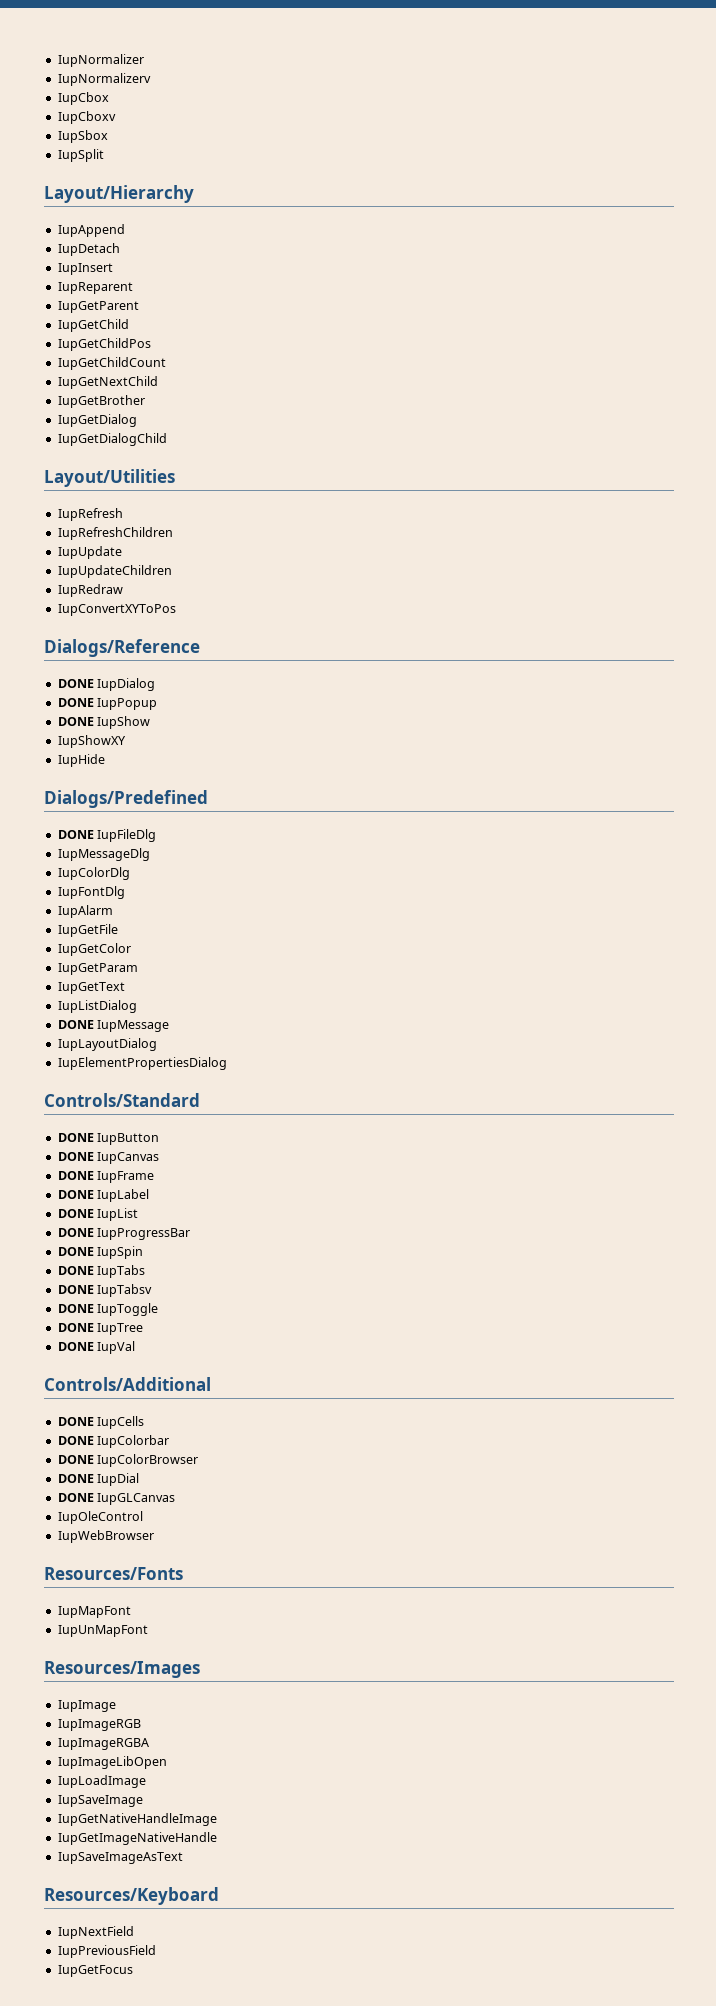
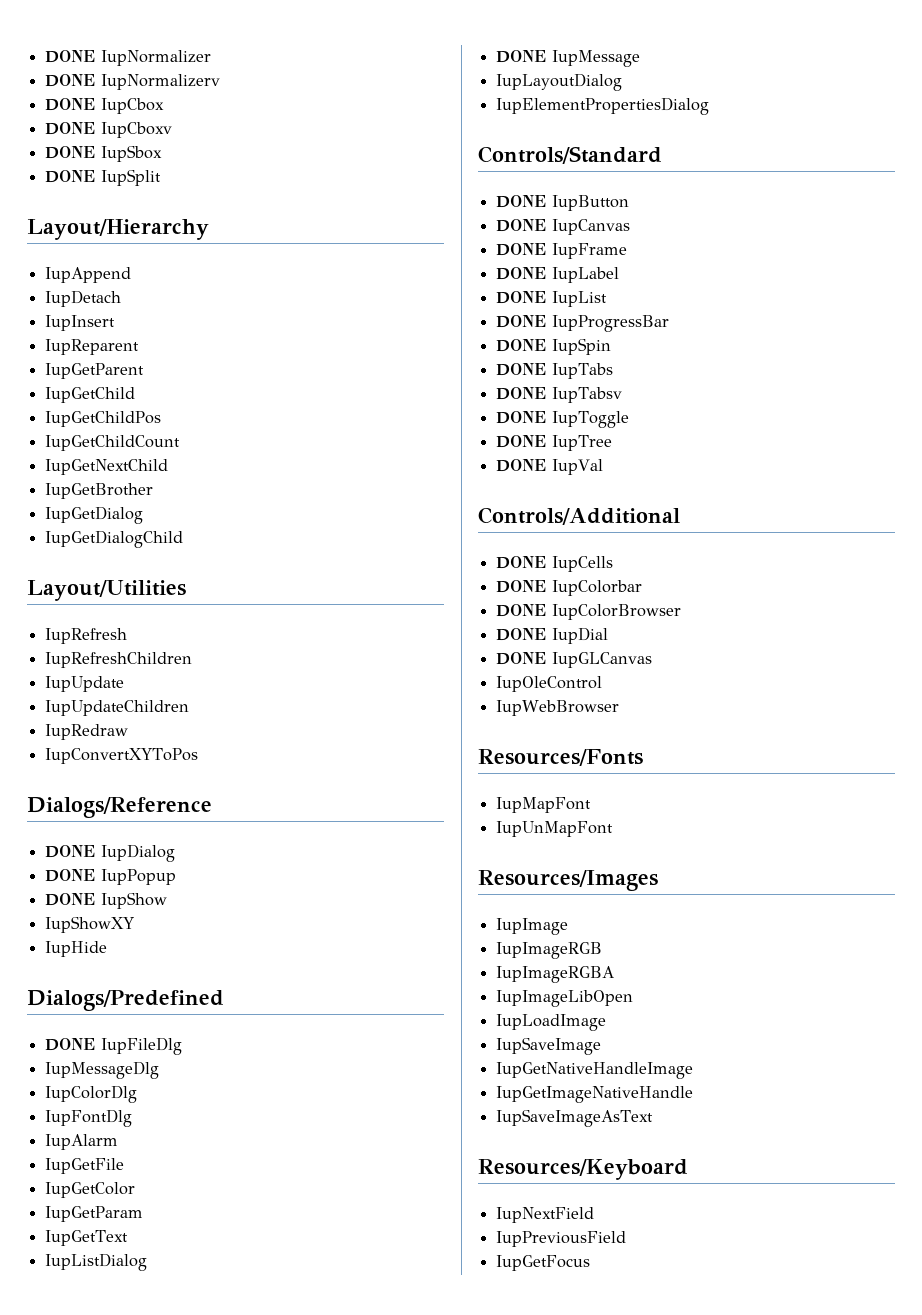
(57, 60) none -> [45,50,96,63] DONE
(144, 60) none -> [45,74,96,87] DONE
(151, 79) none -> [45,98,96,111] DONE
(109, 98) none -> [45,122,96,135] DONE
(116, 117) none -> [45,146,96,159] DONE
(108, 136) none -> [45,170,96,183] DONE

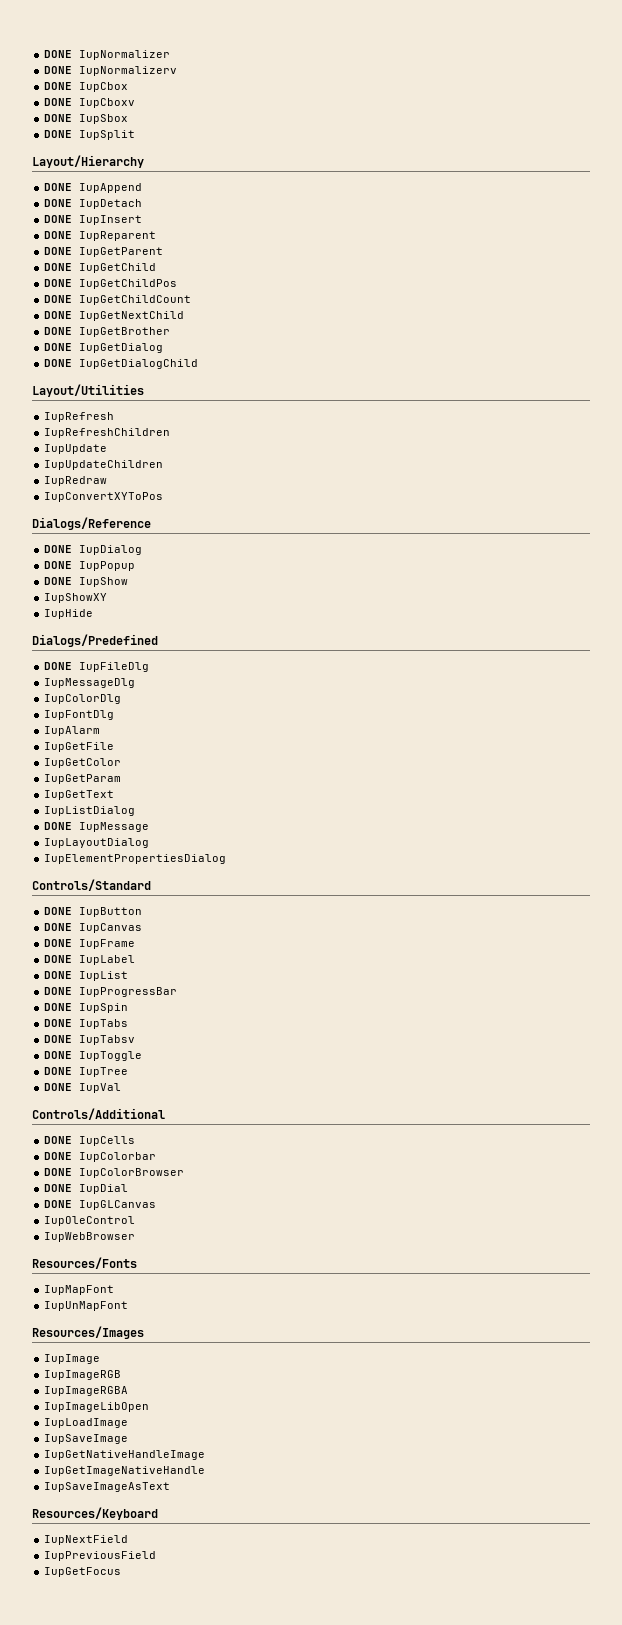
(209, 229) none -> [44,183,73,191] DONE
(132, 275) none -> [44,199,73,207] DONE
(122, 298) none -> [44,215,73,223] DONE
(116, 323) none -> [44,231,73,239] DONE
(140, 347) none -> [44,247,73,255] DONE
(145, 371) none -> [44,263,73,271] DONE
(136, 395) none -> [44,279,73,287] DONE
(162, 419) none -> [44,295,73,303] DONE
(181, 443) none -> [44,311,73,319] DONE
(169, 467) none -> [44,327,73,335] DONE
(154, 491) none -> [44,343,73,351] DONE
(144, 515) none -> [44,359,73,367] DONE

